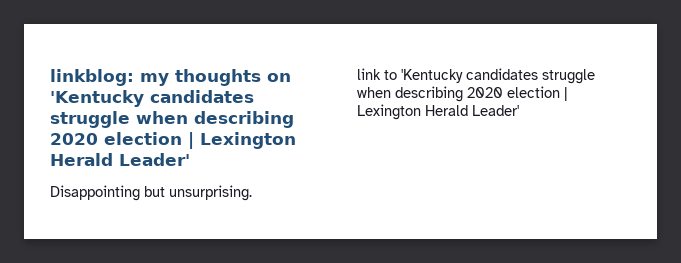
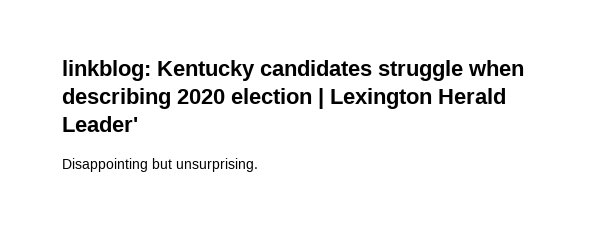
[140,69,291,86] [50,90,144,107] my thoughts on 'Kentucky -> [157,60,255,81] Kentucky
[357,68,595,84] [357,86,568,102] [357,104,519,120] // link to 'Kentucky candidates struggle when describing 2020 election | Lexington Herald Leader' -> (258, 165) none

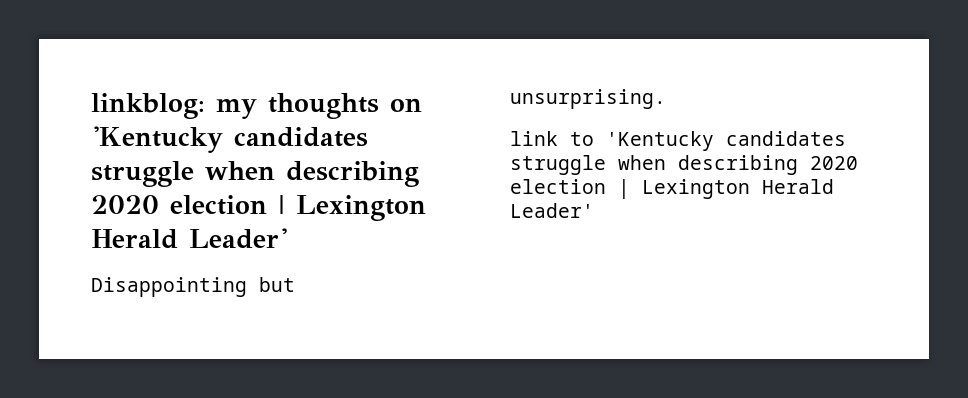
[157,60,255,81] Kentucky -> [216,93,422,119] [91,126,223,153] my thoughts on 'Kentucky
(258, 165) none -> [510,131,846,151] [510,155,858,175] [510,179,834,199] [510,203,594,218] // link to 'Kentucky candidates struggle when describing 2020 election | Lexington Herald Leader'

